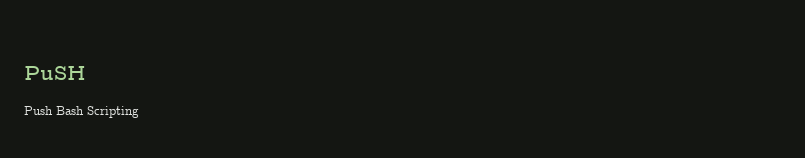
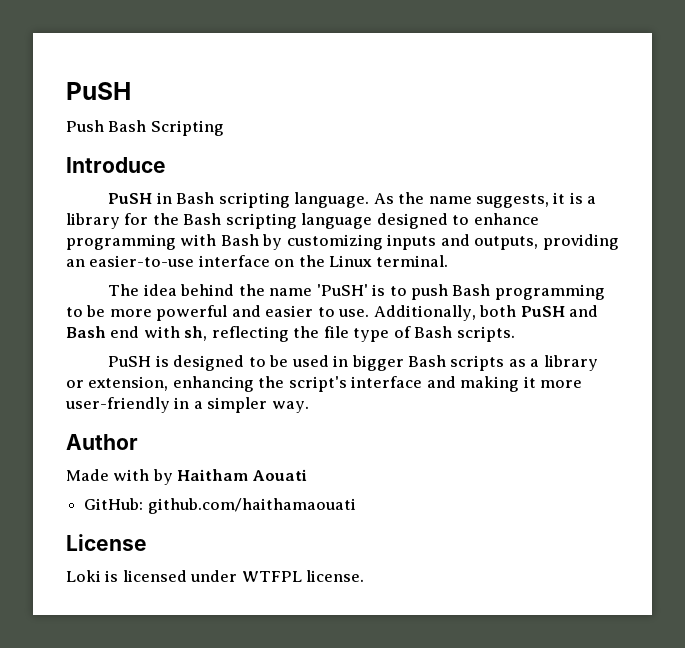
(139, 112) none -> [66,157,166,173] [108,192,597,208] [66,213,539,229] [66,234,619,250] [66,255,448,267] [108,284,605,300] [66,305,599,321] [66,326,515,342] [108,355,598,371] [66,376,583,392] [65,397,309,413] [66,434,138,450] [66,469,307,485] [84,498,356,514] [66,534,147,551] [66,570,365,582] // Introduce // PuSH in Bash scripting language. As the name suggests, it is a library for the Bash scripting language designed to enhance programming with Bash by customizing inputs and outputs, providing an easier-to-use interface on the Linux terminal. // The idea behind the name 'PuSH' is to push Bash programming to be more powerful and easier to use. Additionally, both PuSH and Bash end with sh, reflecting the file type of Bash scripts. // PuSH is designed to be used in bigger Bash scripts as a library or extension, enhancing the script's interface and making it more user-friendly in a simpler way. // Author // Made with by Haitham Aouati // GitHub: github.com/haithamaouati // License // Loki is licensed under WTFPL license.

